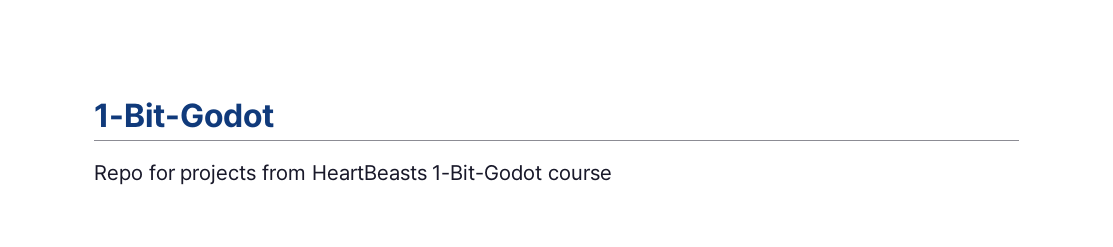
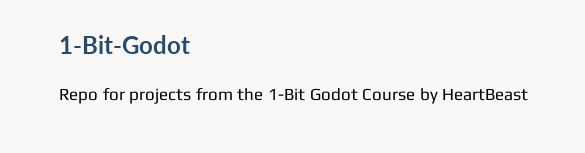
[311,164,613,181] HeartBeasts 1-Bit-Godot course -> [237,88,529,104] the 1-Bit Godot Course by HeartBeast

